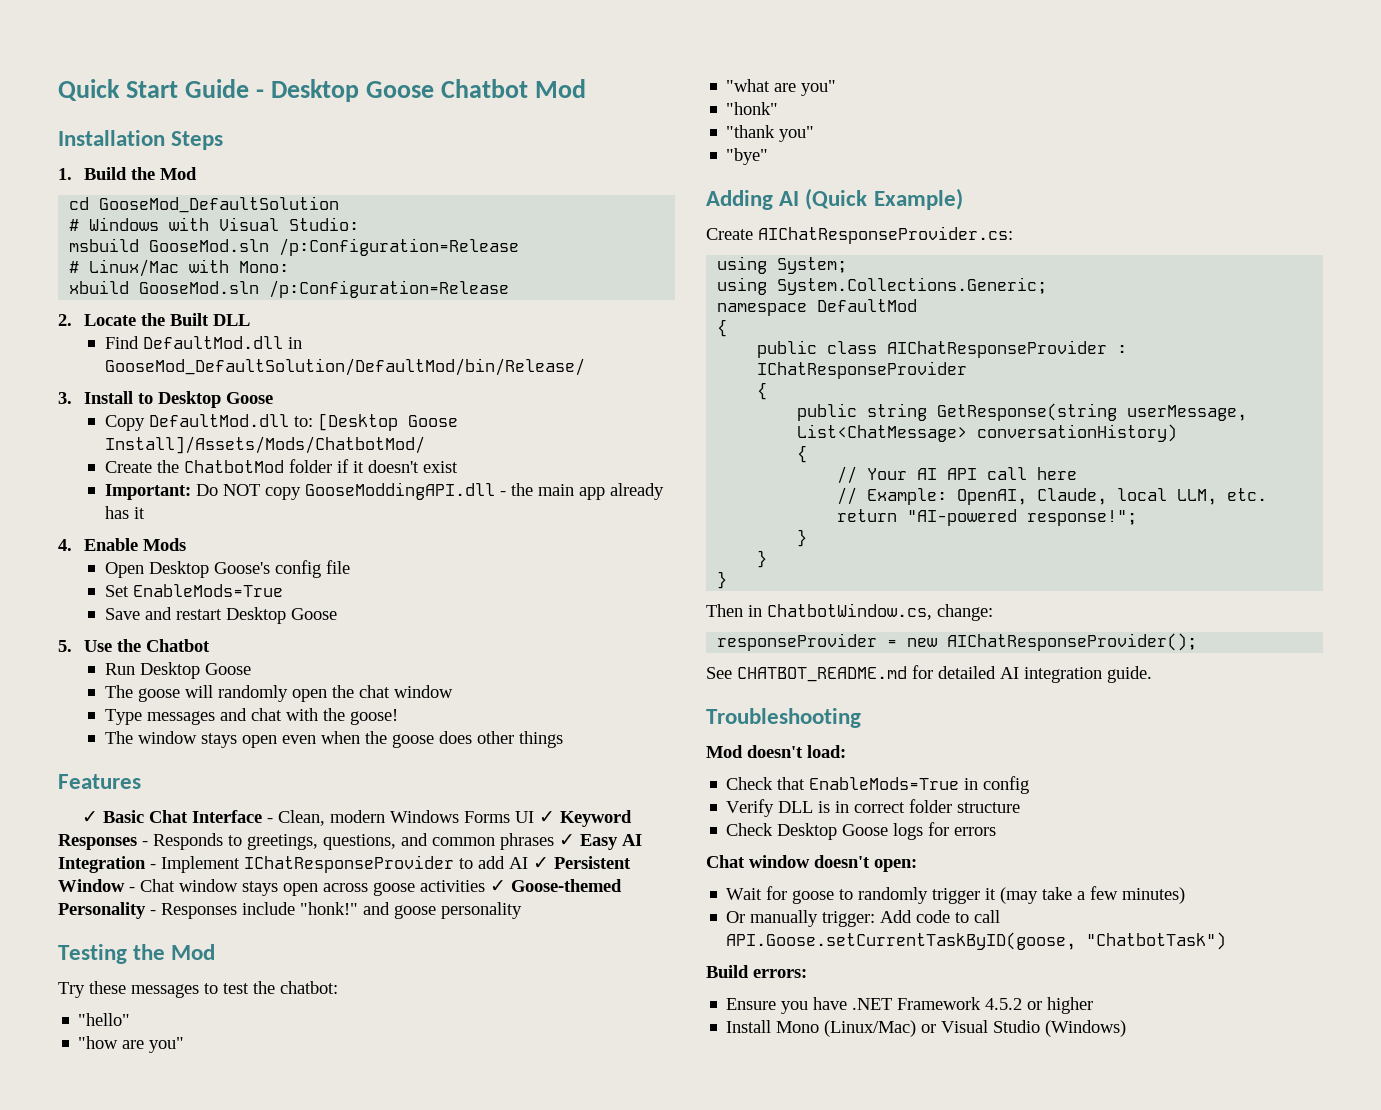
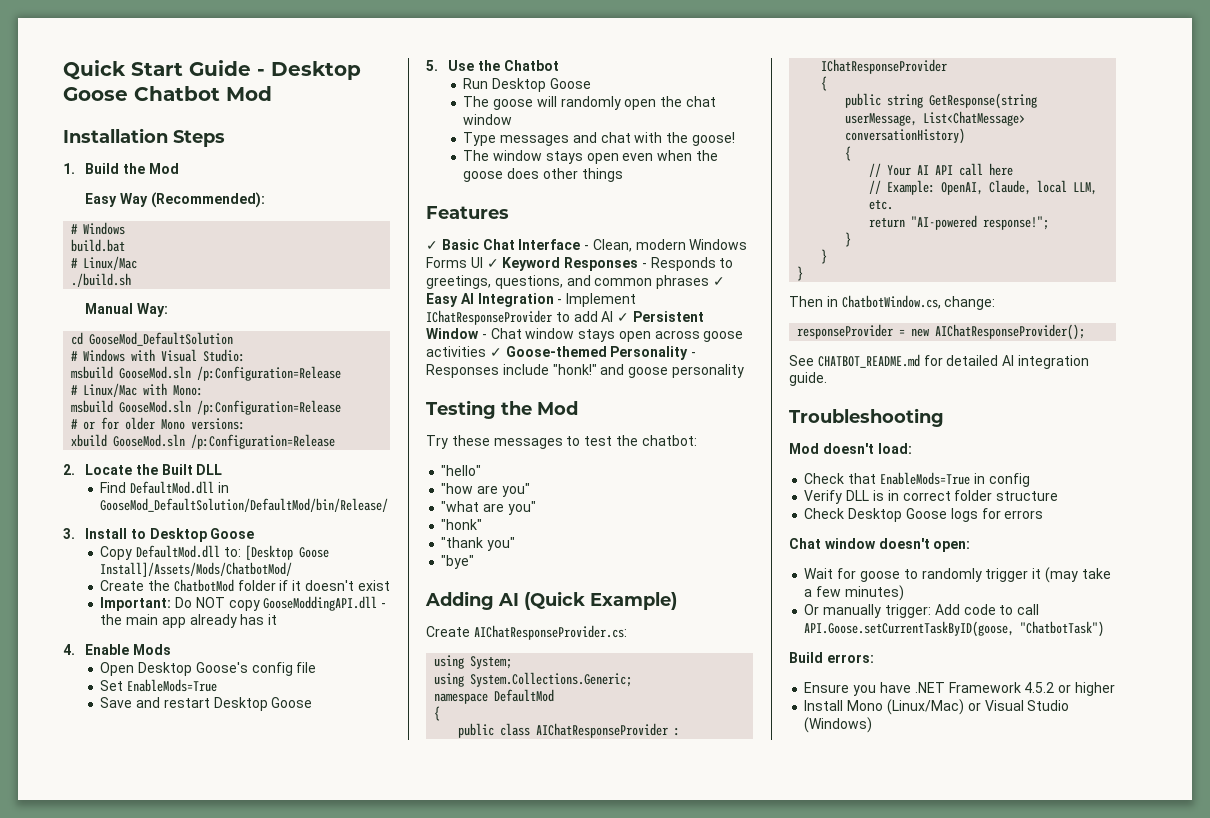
(198, 173) none -> [84,192,265,208] [71,222,126,235] [71,239,126,252] [71,256,138,270] [71,273,132,287] [84,303,168,317] // Easy Way (Recommended): // # Windows // build.bat // # Linux/Mac // ./build.sh // Manual Way:
(290, 267) none -> [71,400,342,415] [71,417,246,430] // msbuild GooseMod.sln /p:Configuration=Release // # or for older Mono versions:

